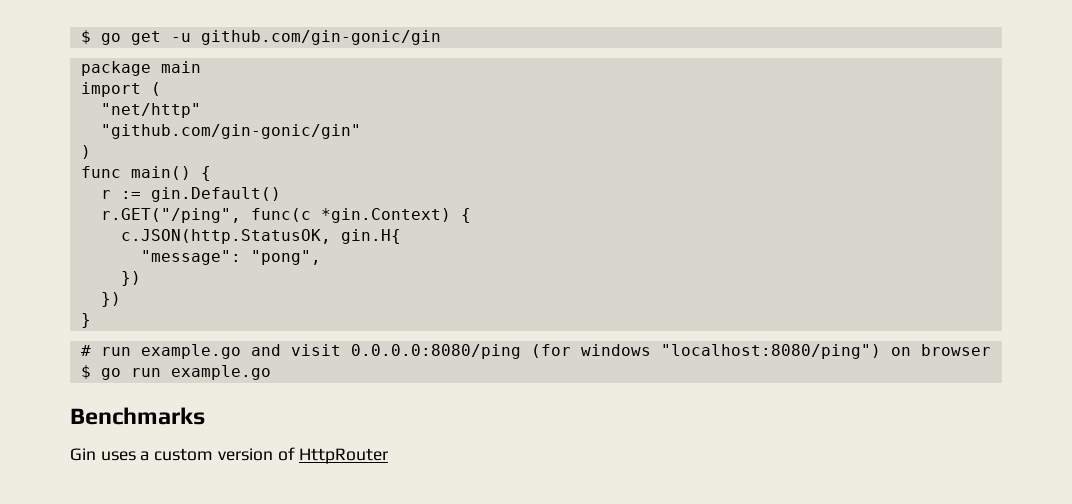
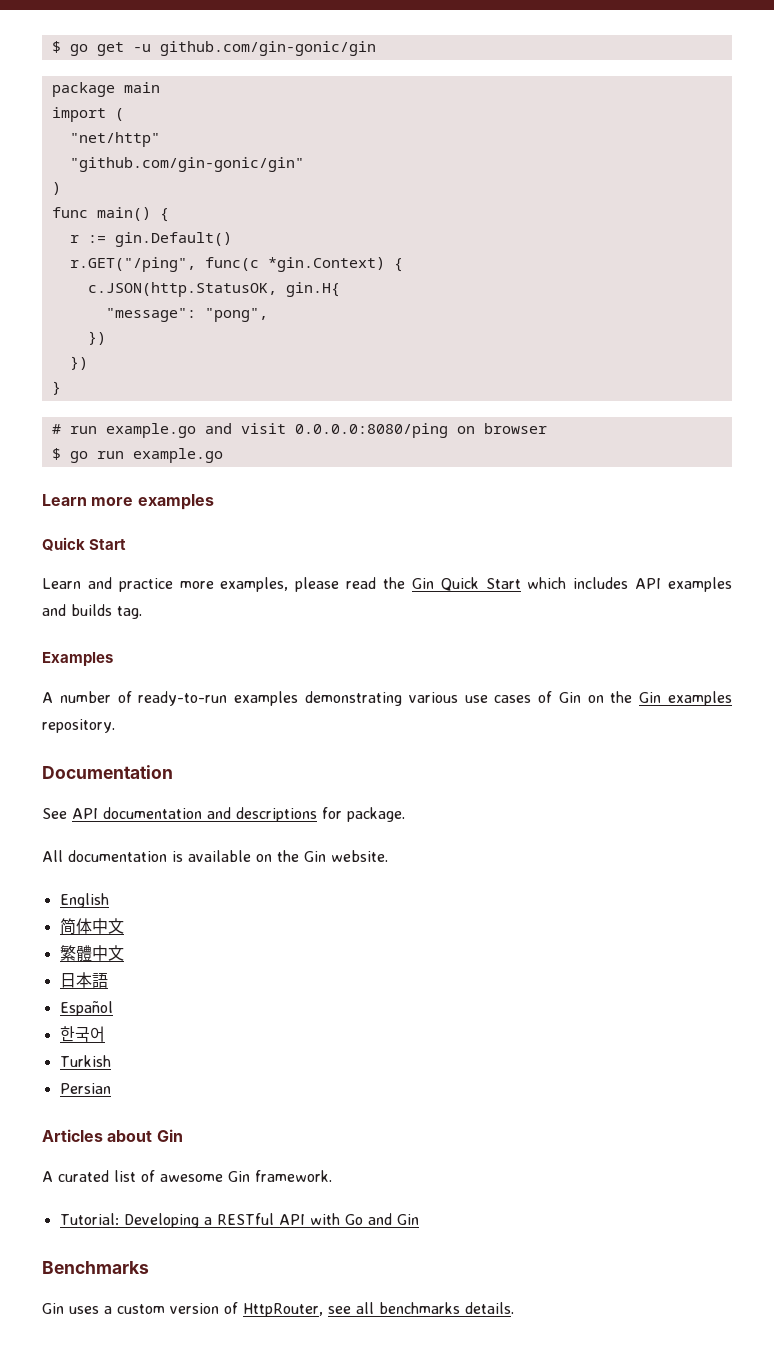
[530,344,881,359] (for windows "localhost:8080/ping") -> (448, 430) none
(271, 372) none -> [42,494,214,510] [42,537,127,551] [42,577,732,592] [42,604,142,619] [42,652,113,666] [42,691,733,706] [42,719,115,733] [42,765,173,779] [42,807,405,822] [42,850,388,862] [59,893,109,908] [59,918,124,935] [59,945,124,961] [59,972,108,988] [59,1001,113,1016] [59,1026,105,1042] [59,1055,111,1067] [59,1083,111,1094] [42,1129,183,1142] [42,1170,332,1182] [59,1213,419,1228] // Learn more examples // Quick Start // Learn and practice more examples, please read the Gin Quick Start which includes API examples and builds tag. // Examples // A number of ready-to-run examples demonstrating various use cases of Gin on the Gin examples repository. // Documentation // See API documentation and descriptions for package. // All documentation is available on the Gin website. // English // 简体中文 // 繁體中文 // 日本語 // Español // 한국어 // Turkish // Persian // Articles about Gin // A curated list of awesome Gin framework. // Tutorial: Developing a RESTful API with Go and Gin
[299,448,389,464] HttpRouter -> [243,1302,514,1317] HttpRouter, see all benchmarks details.

